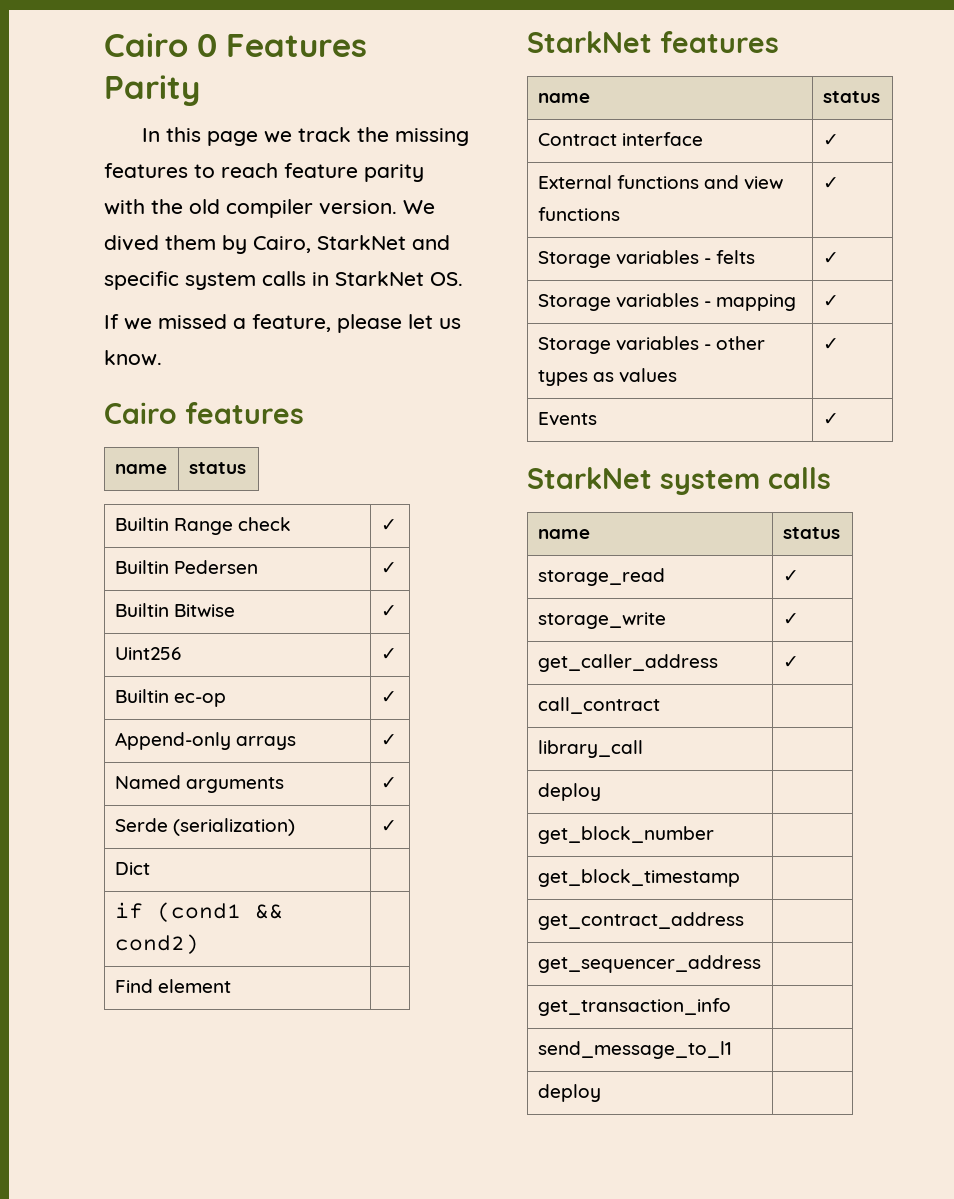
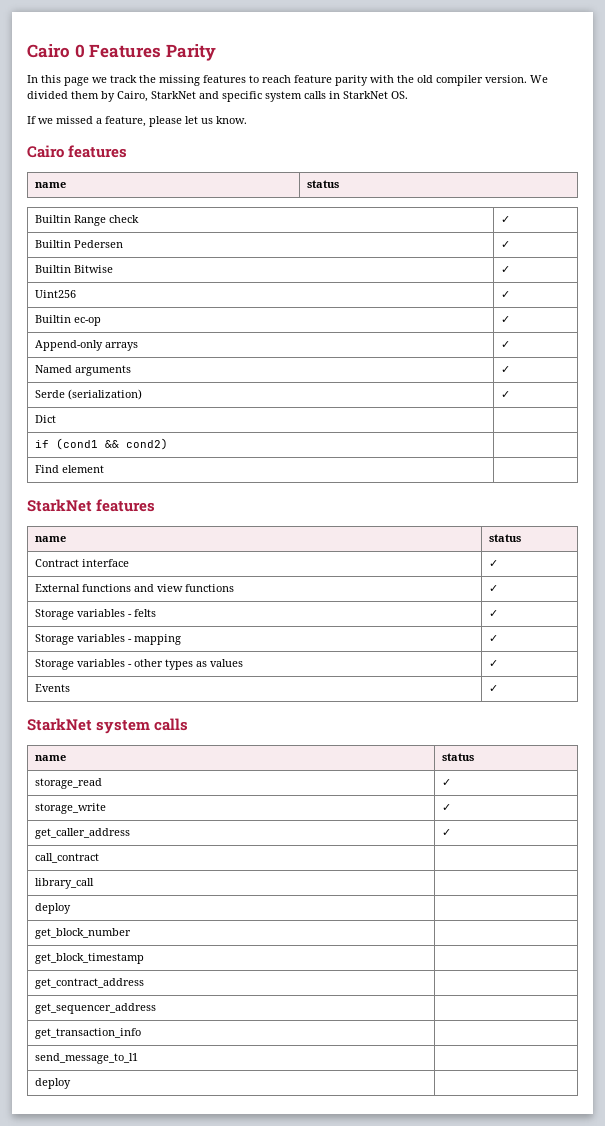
[104,235,159,251] dived -> [27,91,68,99] divided

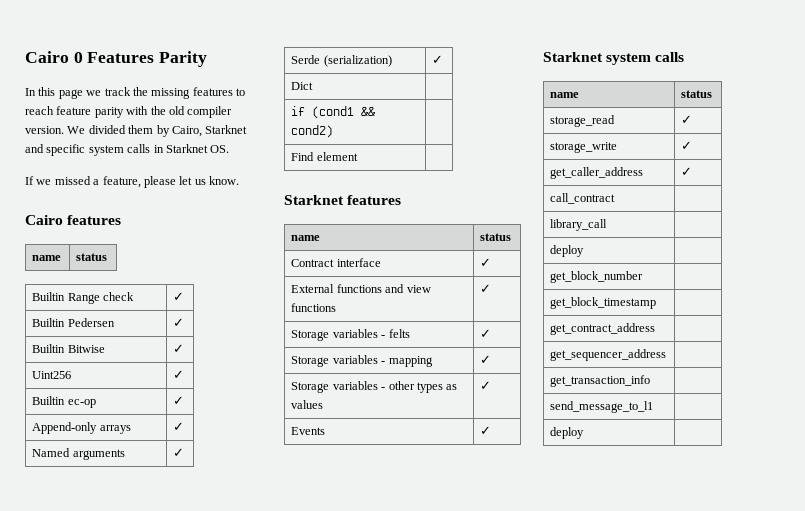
[151,91,196,99] StarkNet -> [205,125,248,134] Starknet
[343,91,388,99] StarkNet -> [165,144,208,153] Starknet
[27,499,92,512] StarkNet -> [284,195,344,205] Starknet
[27,718,92,731] StarkNet -> [543,52,603,62] Starknet

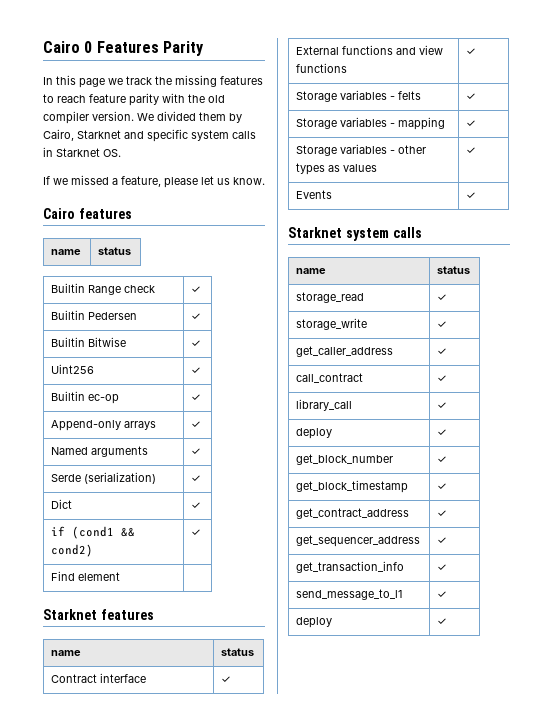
(314, 86) none -> [191,502,202,509] ✓
(334, 131) none -> [191,529,202,536] ✓
(616, 198) none -> [437,375,448,382] ✓
[550,245,585,257] // deploy | -> [437,402,448,409] [296,428,333,439] [437,429,448,436] ✓ // deploy | ✓
(644, 277) none -> [437,456,448,463] ✓
(657, 303) none -> [437,483,448,490] ✓
(656, 329) none -> [437,510,448,517] ✓
(667, 355) none -> [437,537,448,544] ✓
(651, 381) none -> [437,564,448,571] ✓
[550,427,585,439] // deploy | -> [437,591,448,598] [296,617,333,628] [437,618,448,625] ✓ // deploy | ✓

